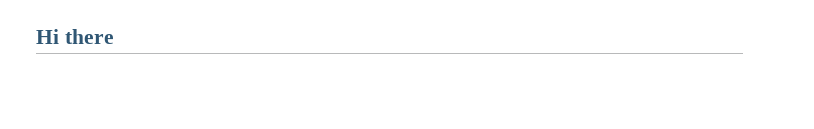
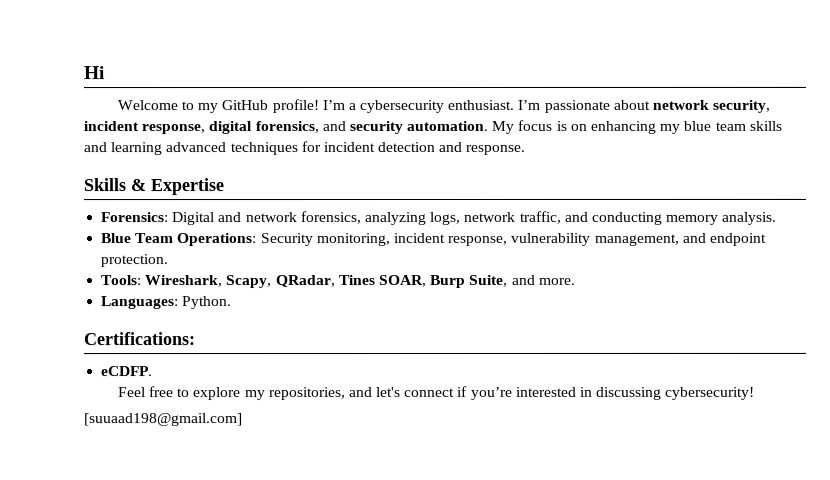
[64,29,114,44] there -> [116,99,771,114] [83,119,782,135] [83,141,526,156] [83,178,224,196] [100,210,777,226] [100,232,767,247] [101,254,170,268] [101,274,576,289] [101,296,233,310] [84,332,196,346] [101,366,154,377] [117,385,756,401] [84,413,243,427] // Welcome to my GitHub profile! I’m a cybersecurity enthusiast. I’m passionate about network security, incident response, digital forensics, and security automation. My focus is on enhancing my blue team skills and learning advanced techniques for incident detection and response. // Skills & Expertise // Forensics: Digital and network forensics, analyzing logs, network traffic, and conducting memory analysis. // Blue Team Operations: Security monitoring, incident response, vulnerability management, and endpoint protection. // Tools: Wireshark, Scapy, QRadar, Tines SOAR, Burp Suite, and more. // Languages: Python. // Certifications: // eCDFP. // Feel free to explore my repositories, and let's connect if you’re interested in discussing cybersecurity! // [suuaad198@gmail.com]

